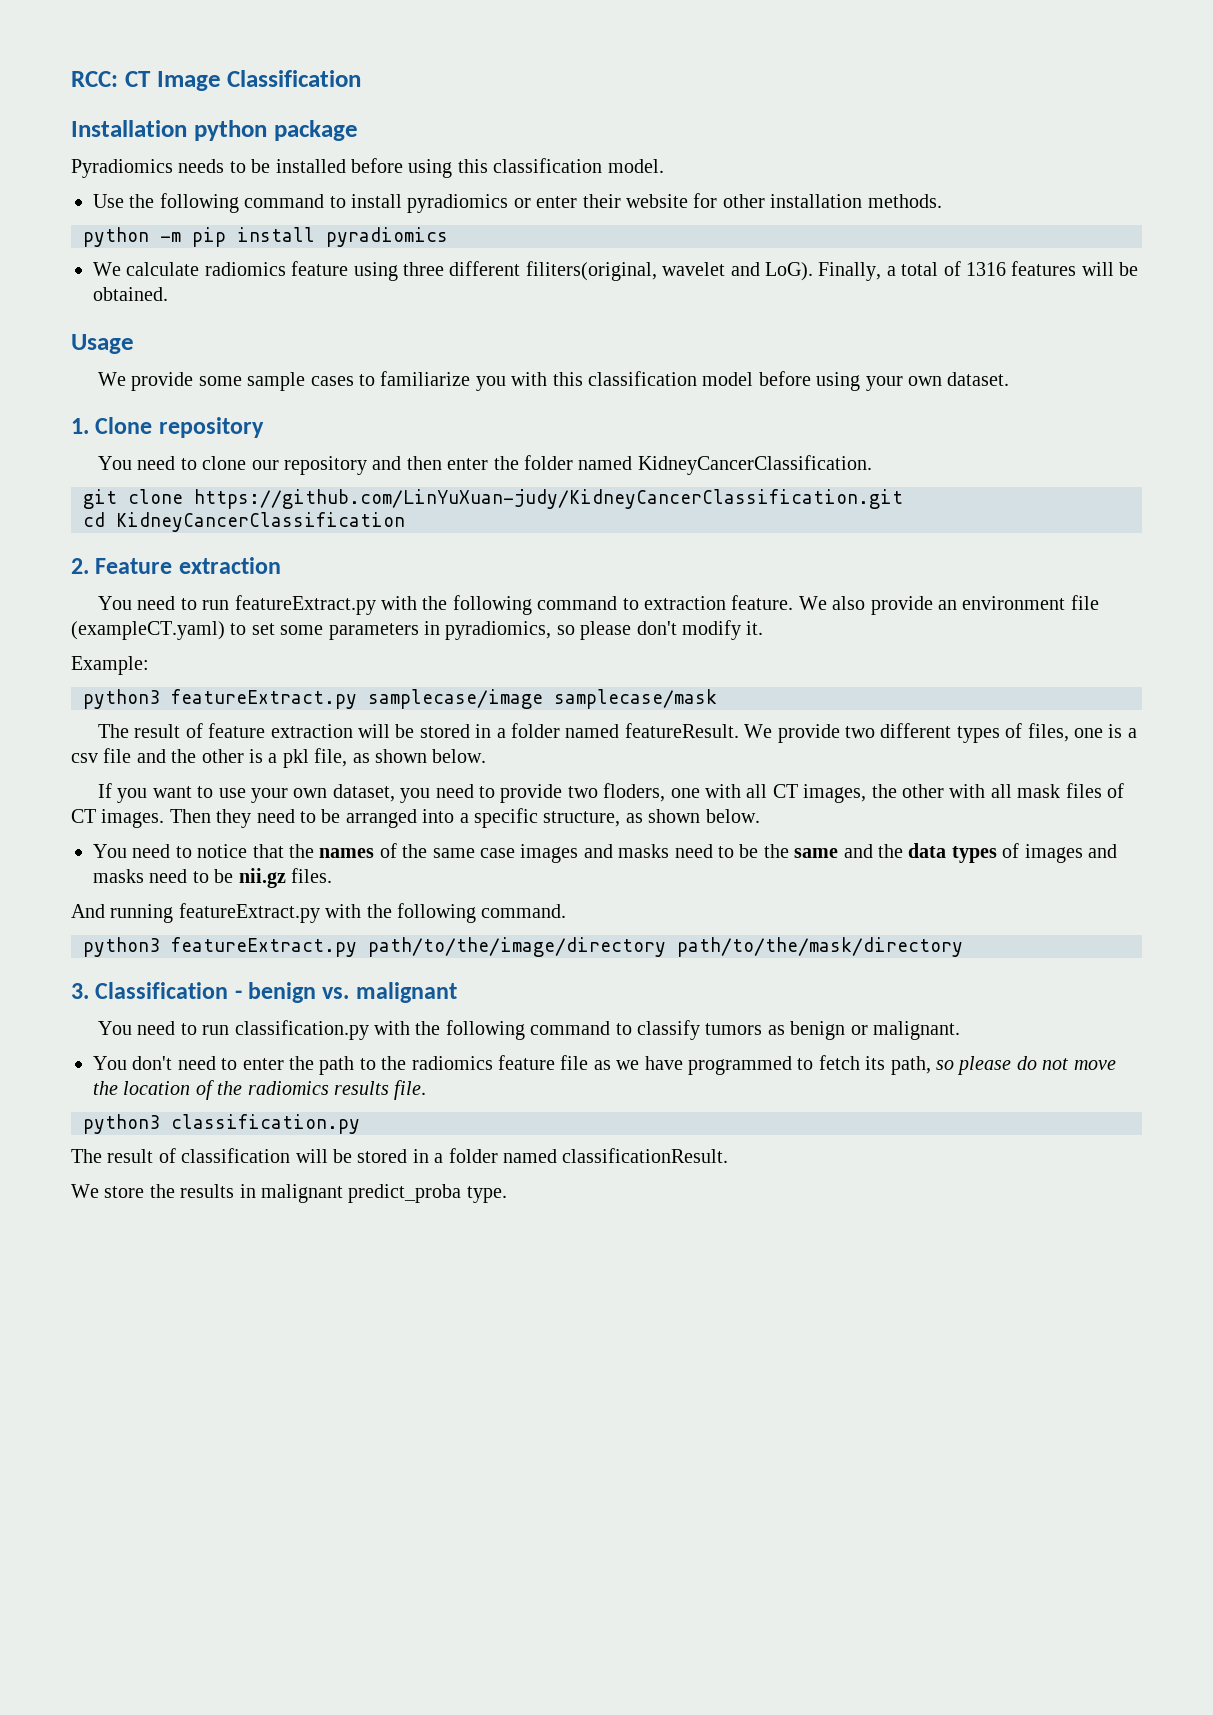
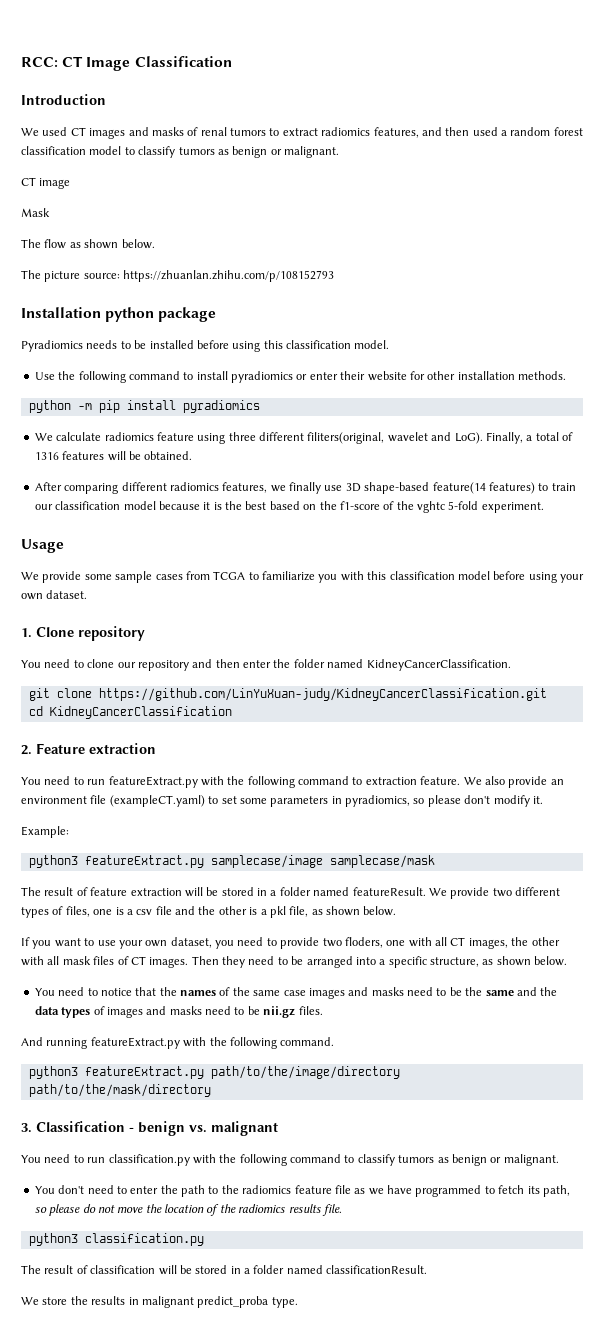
(362, 78) none -> [21,94,106,105] [21,127,583,139] [21,146,339,158] [21,177,71,189] [21,208,50,217] [21,239,155,249] [21,270,335,282] // Introduction // We used CT images and masks of renal tumors to extract radiomics features, and then used a random forest classification model to classify tumors as benign or malignant. // CT image // Mask // The flow as shown below. // The picture source: https://zhuanlan.zhihu.com/p/108152793
(168, 294) none -> [34,482,576,494] [34,501,544,513] // After comparing different radiomics features, we finally use 3D shape-based feature(14 features) to train our classification model because it is the best based on the f1-score of the vghtc 5-fold experiment.
(354, 381) none -> [185,571,246,580] from TCGA

